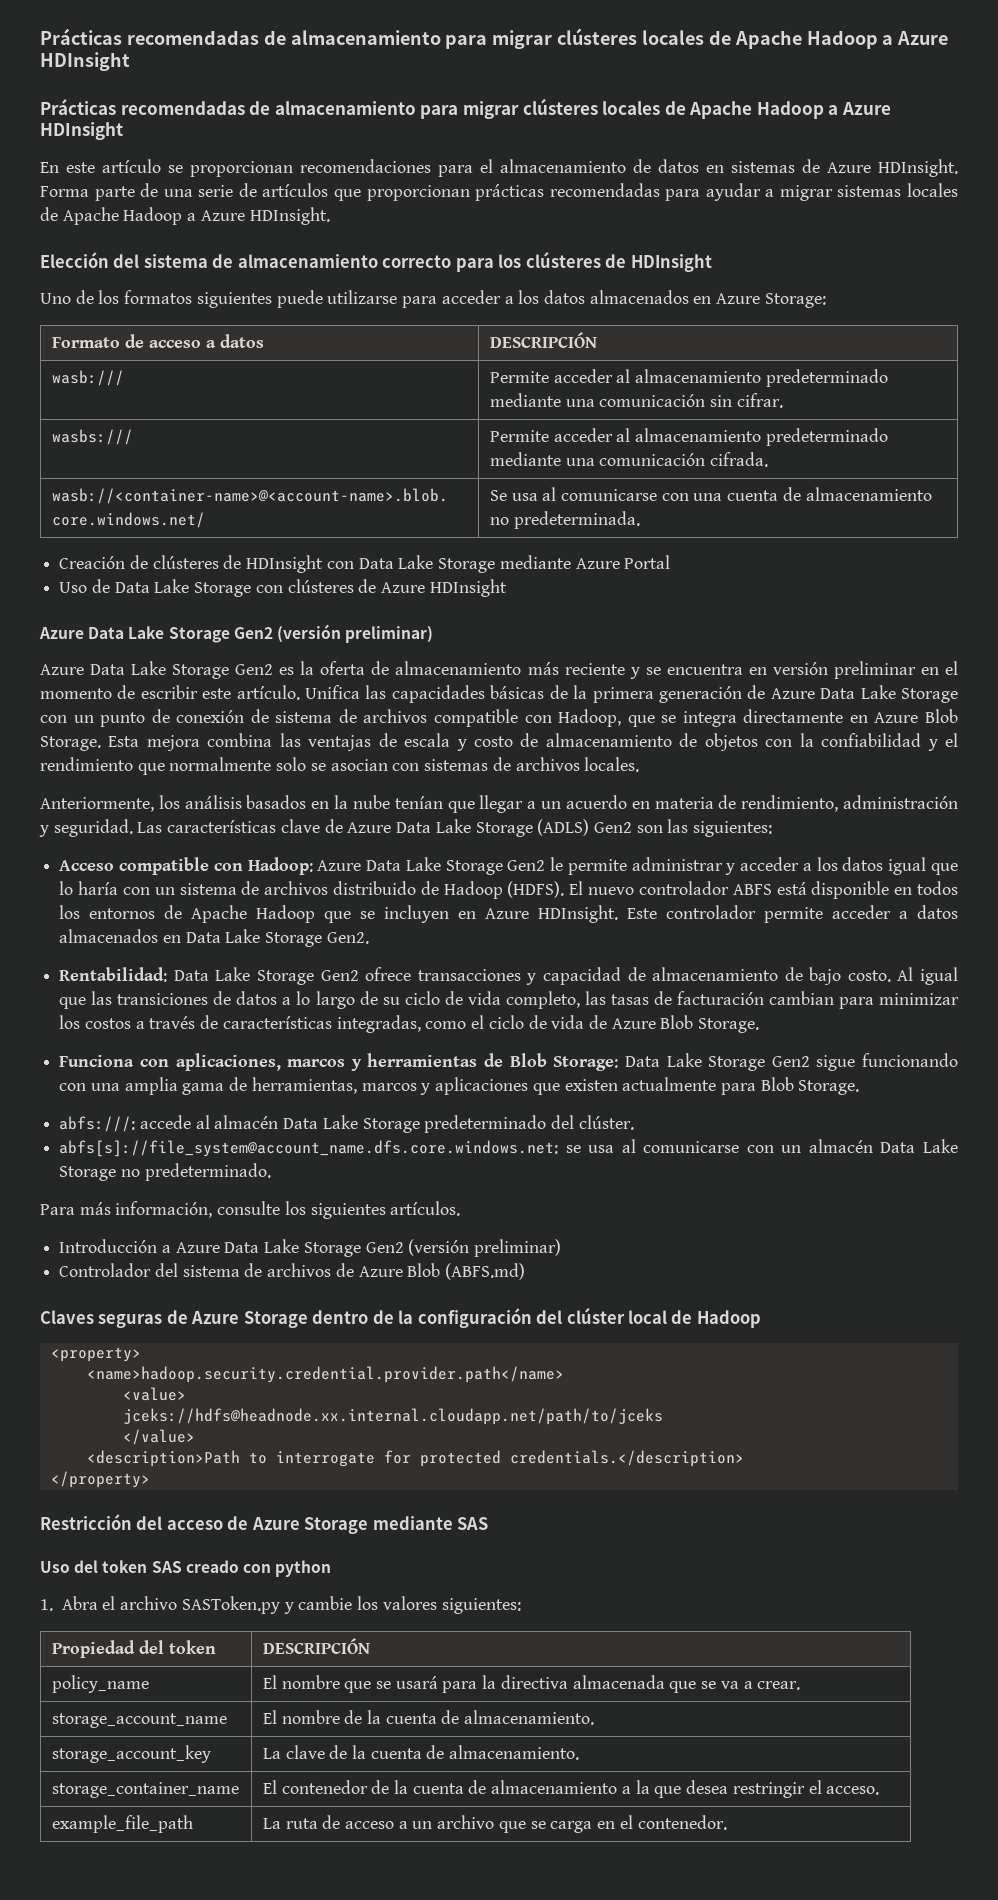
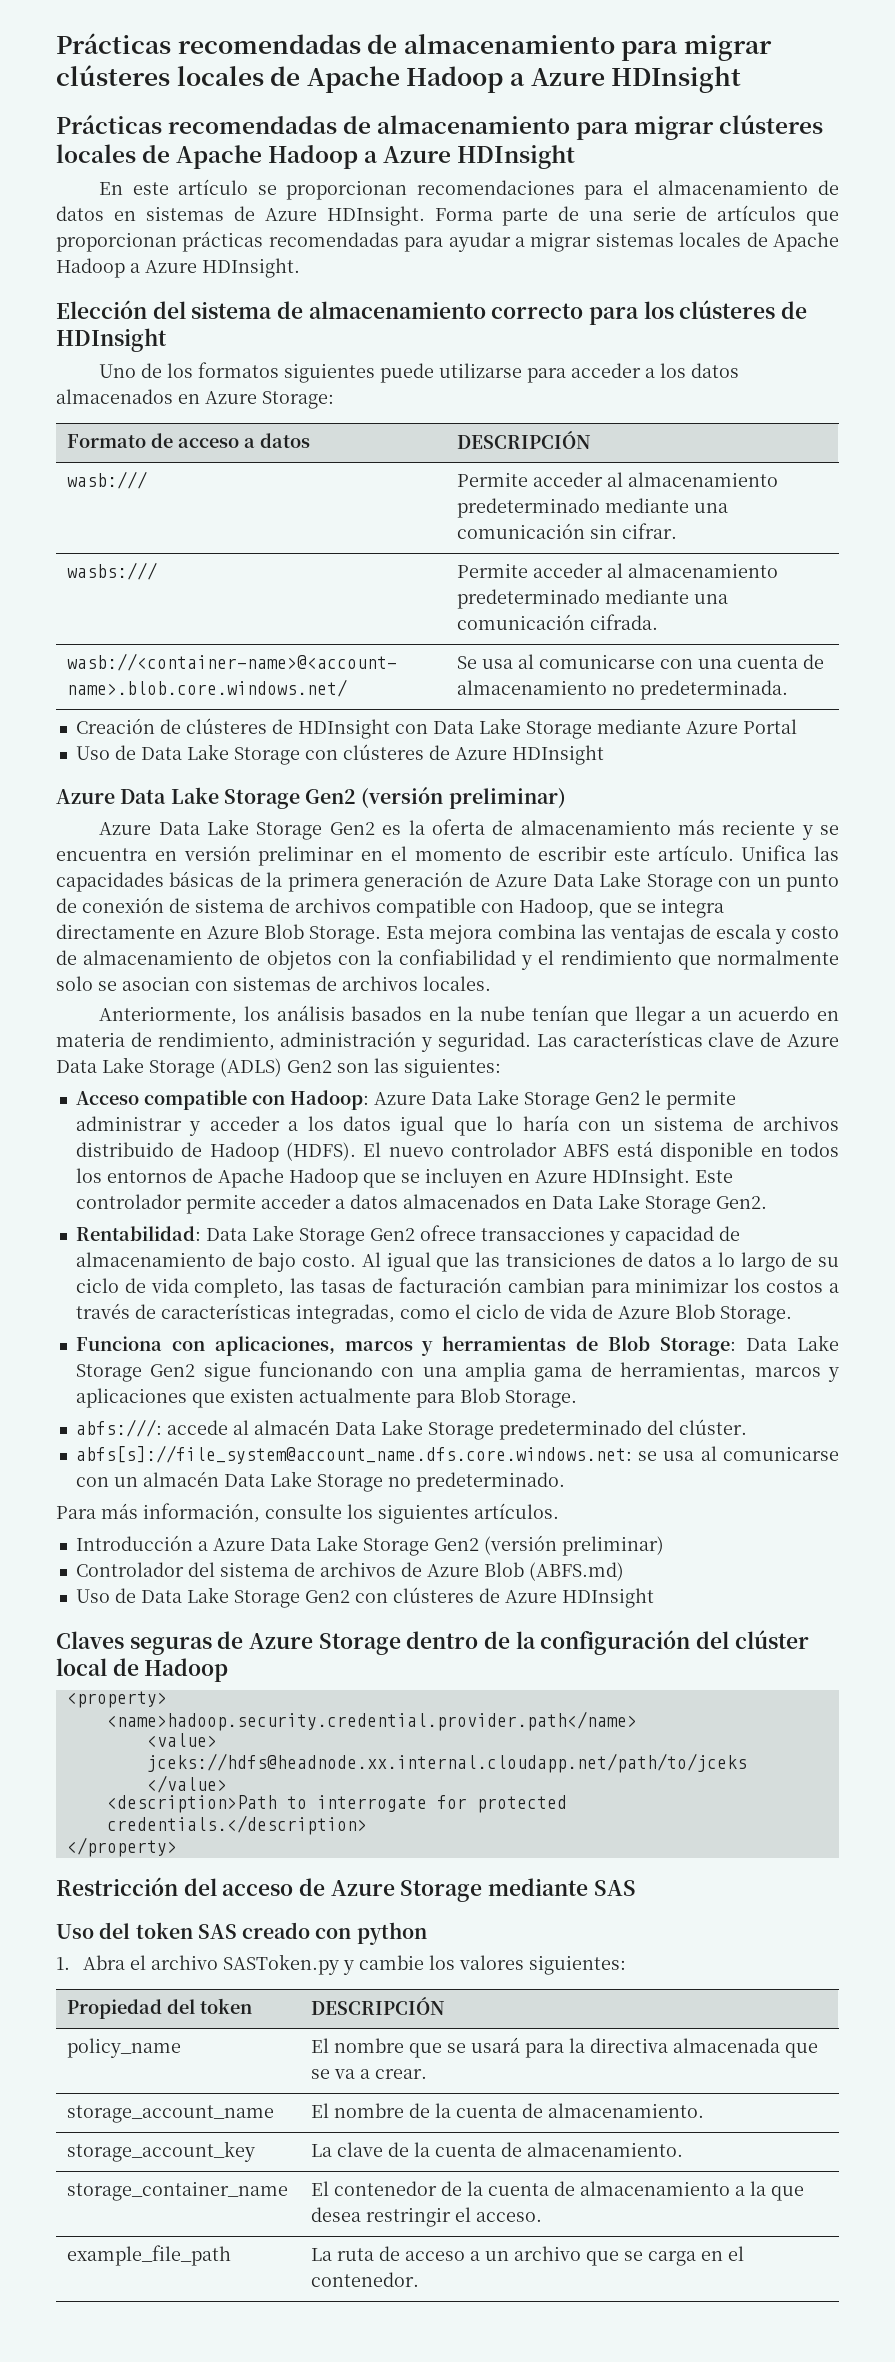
(526, 1271) none -> [75,1587,654,1608] // Uso de Data Lake Storage Gen2 con clústeres de Azure HDInsight

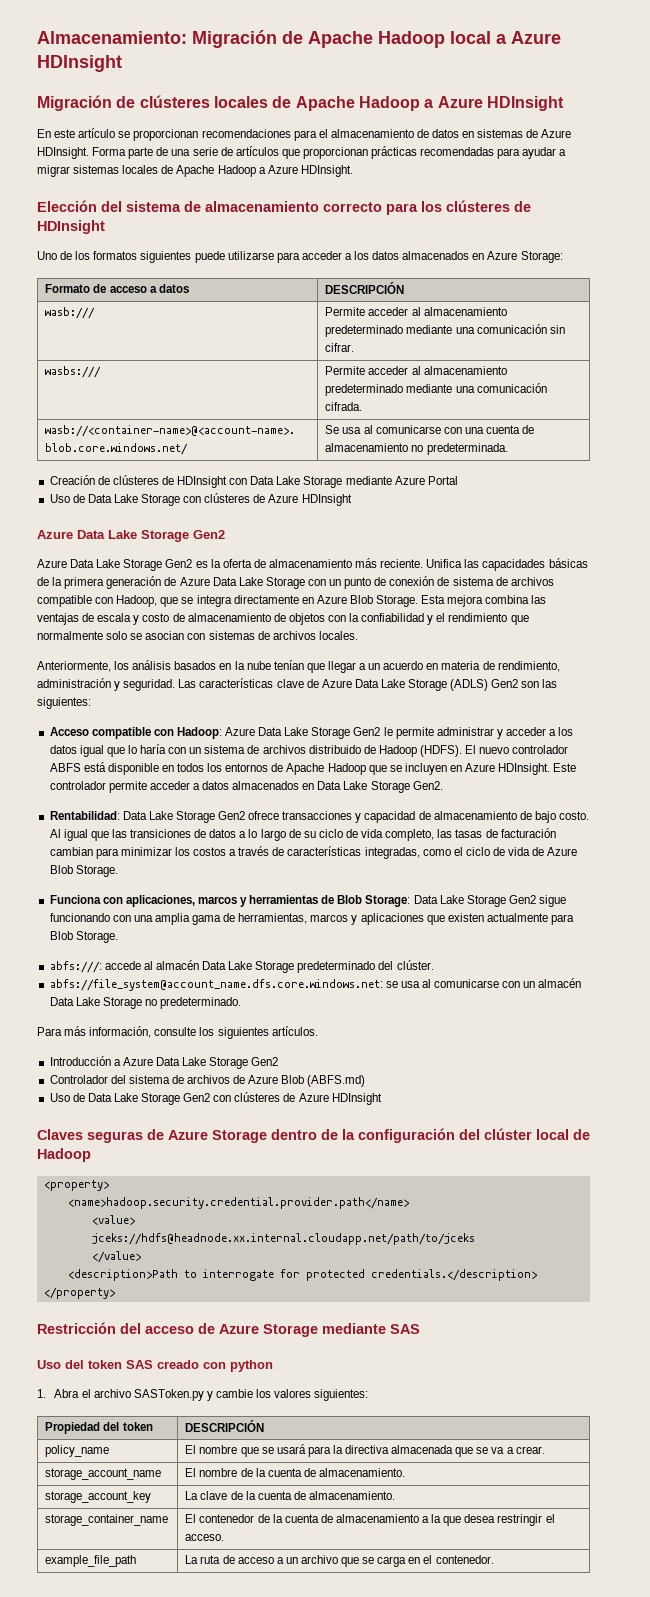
[56,33,773,61] [56,65,742,93] [56,115,715,140] Prácticas recomendadas de almacenamiento para migrar clústeres locales de Apache Hadoop a Azure HDInsight // Prácticas recomendadas de almacenamiento para migrar -> [37,30,561,48] [37,55,122,72] [37,95,136,111] Almacenamiento: Migración de Apache Hadoop local a Azure HDInsight // Migración de
[361,787,566,809] (versión preliminar) -> (225, 534) none
[722,820,840,840] [56,845,734,866] reciente y se encuentra en versión preliminar en el momento de escribir este artículo. -> [380,559,424,568] reciente.
[75,1445,632,1464] abfs[s]://file_system@account_name.dfs.core.windows.net: -> [49,979,383,991] abfs://file_system@account_name.dfs.core.windows.net:
[483,1535,664,1556] (versión preliminar) -> (279, 1061) none

